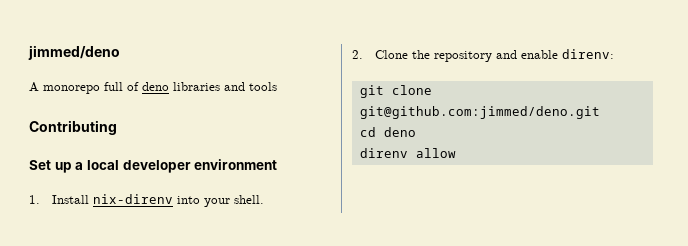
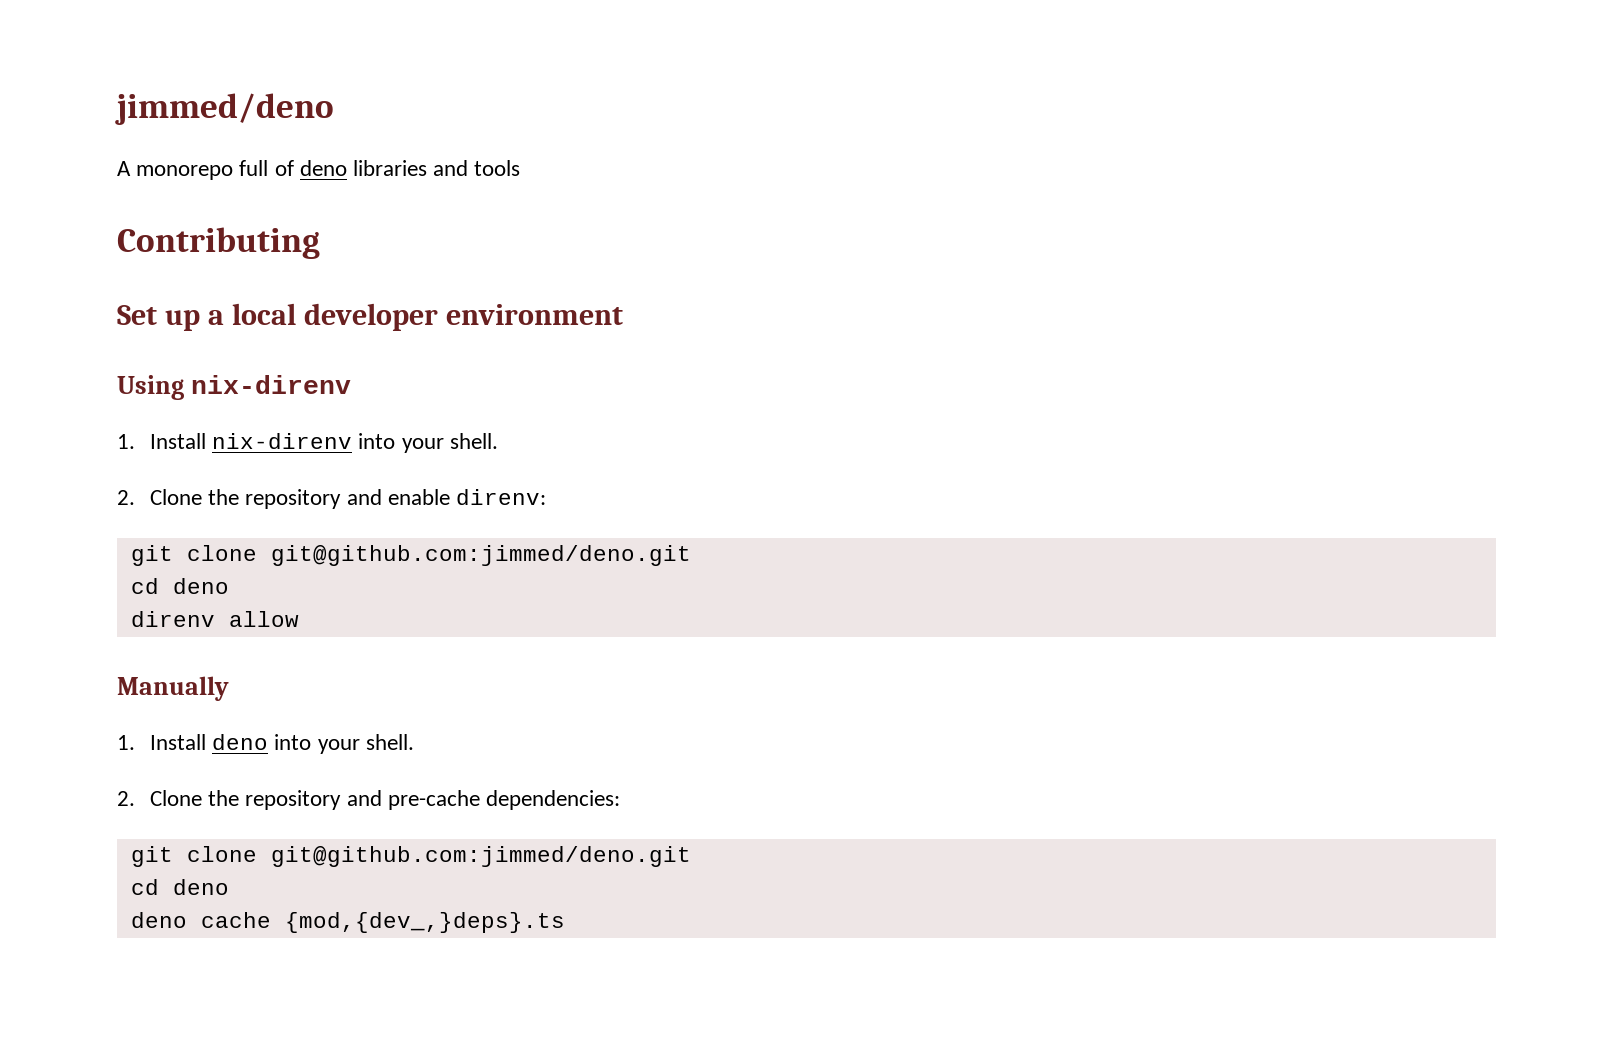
(278, 164) none -> [117,375,351,400] // Using nix-direnv
(456, 153) none -> [117,676,229,701] [117,734,414,754] [117,790,620,810] [130,846,691,867] [130,879,229,895] [130,912,565,933] // Manually // 1. Install deno into your shell. // 2. Clone the repository and pre-cache dependencies: // git clone git@github.com:jimmed/deno.git // cd deno // deno cache {mod,{dev_,}deps}.ts

